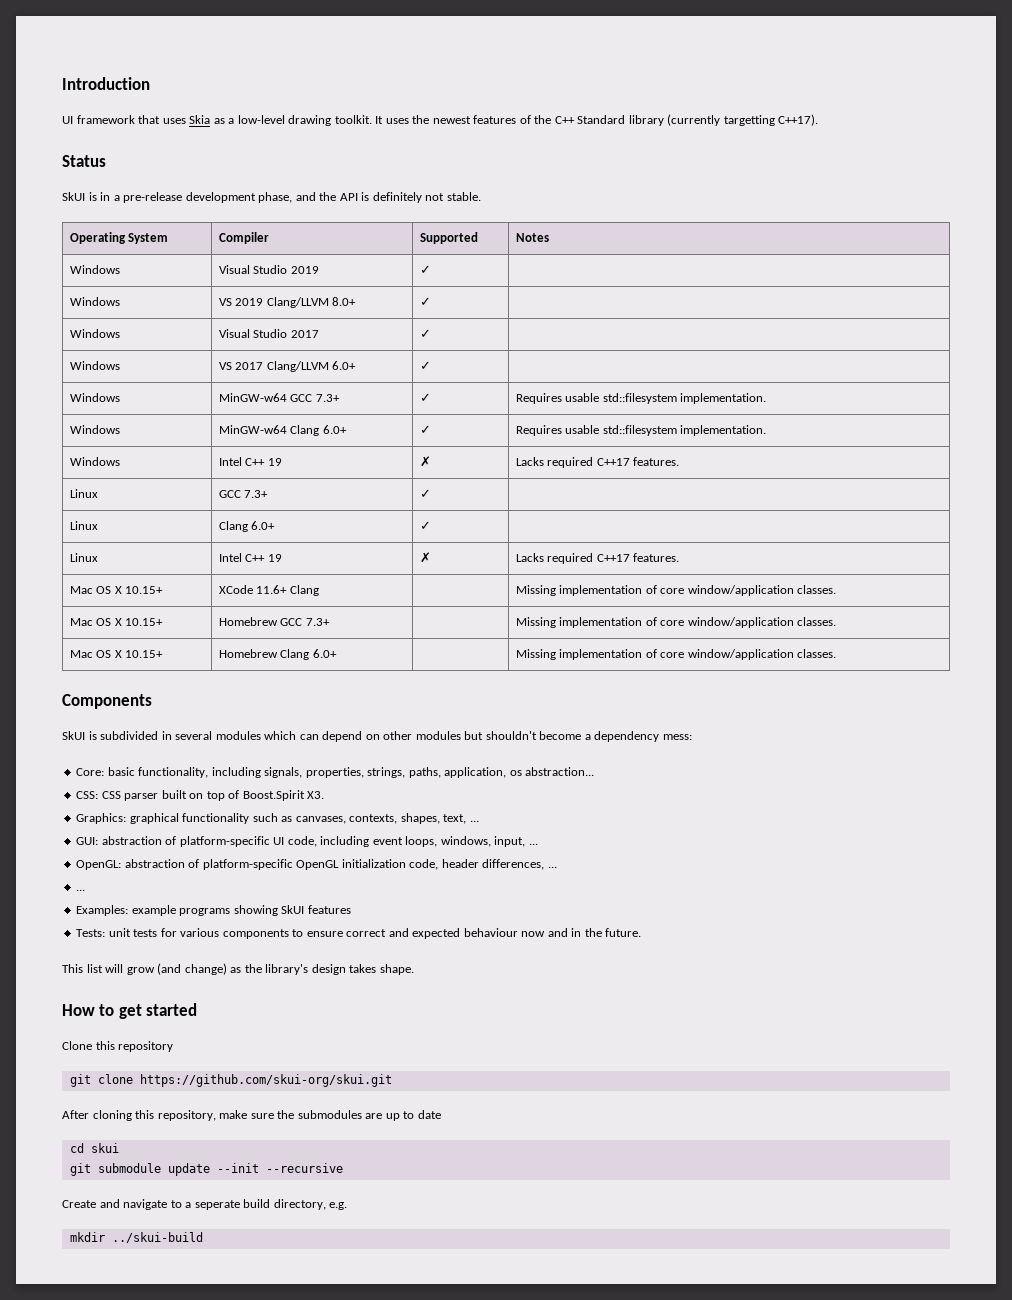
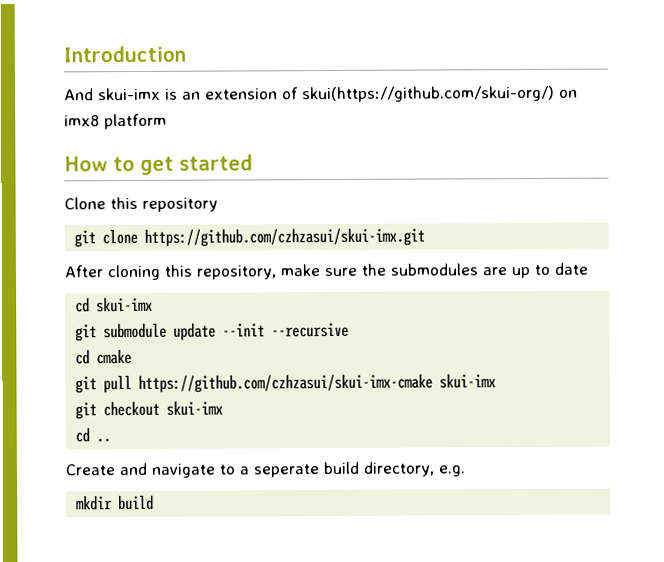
[62,114,819,126] [62,155,106,167] [62,192,481,203] [69,232,169,244] [218,232,269,244] [419,232,478,244] [515,233,549,242] [69,265,120,274] [218,265,319,274] [419,265,431,274] [69,297,120,306] [218,297,357,308] [419,297,431,306] [69,329,120,338] [218,329,319,338] [419,329,431,338] [69,361,120,370] [218,361,357,372] [419,361,431,370] [69,393,120,402] [218,393,340,402] [419,393,431,402] [515,393,767,404] [69,425,120,434] [218,425,347,436] [419,425,431,434] [515,425,767,436] [69,457,120,466] [218,457,282,466] [419,456,431,467] [515,457,680,468] [69,489,98,498] [218,490,269,498] [419,489,431,498] [69,521,98,530] [218,521,276,532] [419,521,431,530] [69,553,98,562] [218,553,282,562] [419,552,431,563] [515,553,680,564] [69,586,164,594] [218,585,319,596] [515,585,837,596] [69,618,164,626] [218,617,330,626] [515,617,837,628] [69,650,164,658] [218,649,337,660] [515,649,837,660] [62,694,152,709] [62,731,692,742] [76,767,595,778] [76,790,325,801] [76,813,479,824] [76,836,538,847] [76,859,557,870] [76,889,86,891] [76,905,351,916] [76,928,642,939] [62,963,414,975] UI framework that uses Skia as a low-level drawing toolkit. It uses the newest features of the C++ Standard library (currently targetting C++17). // Status // SkUI is in a pre-release development phase, and the API is definitely not stable. // Operating System | Compiler | Supported | Notes // Windows | Visual Studio 2019 | ✓ | // Windows | VS 2019 Clang/LLVM 8.0+ | ✓ | // Windows | Visual Studio 2017 | ✓ | // Windows | VS 2017 Clang/LLVM 6.0+ | ✓ | // Windows | MinGW-w64 GCC 7.3+ | ✓ | Requires usable std::filesystem implementation. // Windows | MinGW-w64 Clang 6.0+ | ✓ | Requires usable std::filesystem implementation. // Windows | Intel C++ 19 | ✗ | Lacks required C++17 features. // Linux | GCC 7.3+ | ✓ | // Linux | Clang 6.0+ | ✓ | // Linux | Intel C++ 19 | ✗ | Lacks required C++17 features. // Mac OS X 10.15+ | XCode 11.6+ Clang | | Missing implementation of core window/application classes. // Mac OS X 10.15+ | Homebrew GCC 7.3+ | | Missing implementation of core window/application classes. // Mac OS X 10.15+ | Homebrew Clang 6.0+ | | Missing implementation of core window/application classes. // Components // SkUI is subdivided in several modules which can depend on other modules but shouldn't become a dependency mess: // Core: basic functionality, including signals, properties, strings, paths, application, os abstraction... // CSS: CSS parser built on top of Boost.Spirit X3. // Graphics: graphical functionality such as canvases, contexts, shapes, text, ... // GUI: abstraction of platform-specific UI code, including event loops, windows, input, ... // OpenGL: abstraction of platform-specific OpenGL initialization code, header differences, ... // ... // Examples: example programs showing SkUI features // Tests: unit tests for various components to ensure correct and expected behaviour now and in the future. // This list will grow (and change) as the library's design takes shape. -> [64,85,578,103] [64,113,167,130] And skui-imx is an extension of skui(https://github.com/skui-org/) on imx8 platform
[139,1074,392,1087] https://github.com/skui-org/skui.git -> [144,227,426,247] https://github.com/czhzasui/skui-imx.git
[90,1143,119,1153] skui -> [96,296,154,313] skui-imx
(343, 1168) none -> [75,349,133,365] [75,373,497,394] [75,400,224,420] [75,427,112,443] // cd cmake // git pull https://github.com/czhzasui/skui-imx-cmake skui-imx // git checkout skui-imx // cd ..
[111,1232,203,1243] ../skui-build -> [118,494,155,511] build

